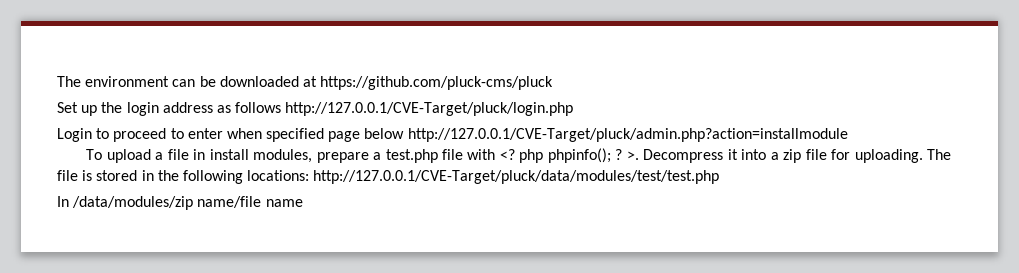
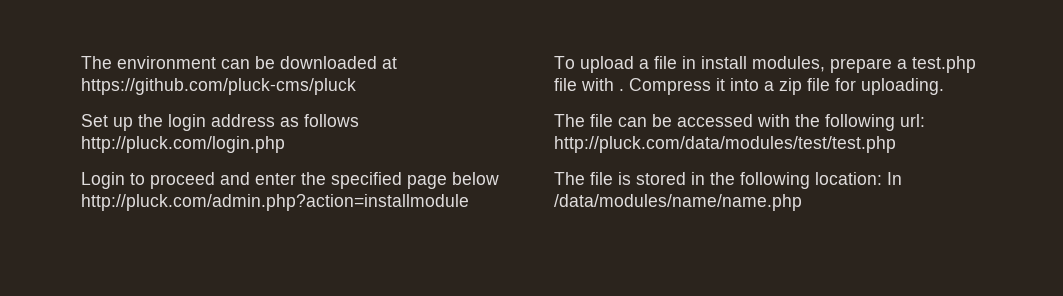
[285,102,574,116] http://127.0.0.1/CVE-Target/pluck/login.php -> [81,136,285,153] http://pluck.com/login.php
[170,128,262,139] to enter when -> [220,172,326,185] and enter the
[407,128,848,142] http://127.0.0.1/CVE-Target/pluck/admin.php?action=installmodule -> [81,194,469,211] http://pluck.com/admin.php?action=installmodule
[499,148,724,163] <? php phpinfo(); ? >. Decompress -> [619,78,711,95] . Compress
(923, 156) none -> [554,114,925,131] [554,136,896,153] // The file can be accessed with the following url: http://pluck.com/data/modules/test/test.php //
[247,170,720,184] [57,196,303,210] locations: http://127.0.0.1/CVE-Target/pluck/data/modules/test/test.php // In /data/modules/zip name/file name -> [815,172,902,185] [554,194,802,211] location: In /data/modules/name/name.php

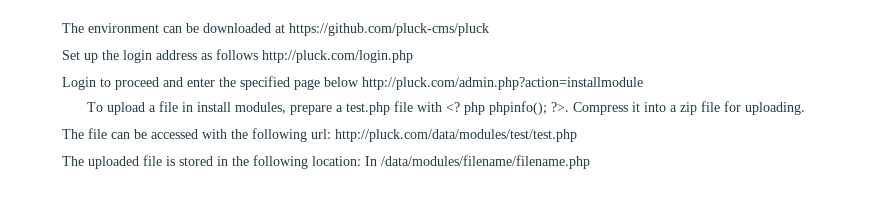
[619,89,624,91] . -> [446,101,570,115] <? php phpinfo(); ?>.
(585, 178) none -> [88,156,139,169] uploaded
[554,194,802,211] /data/modules/name/name.php -> [381,155,590,169] /data/modules/filename/filename.php

